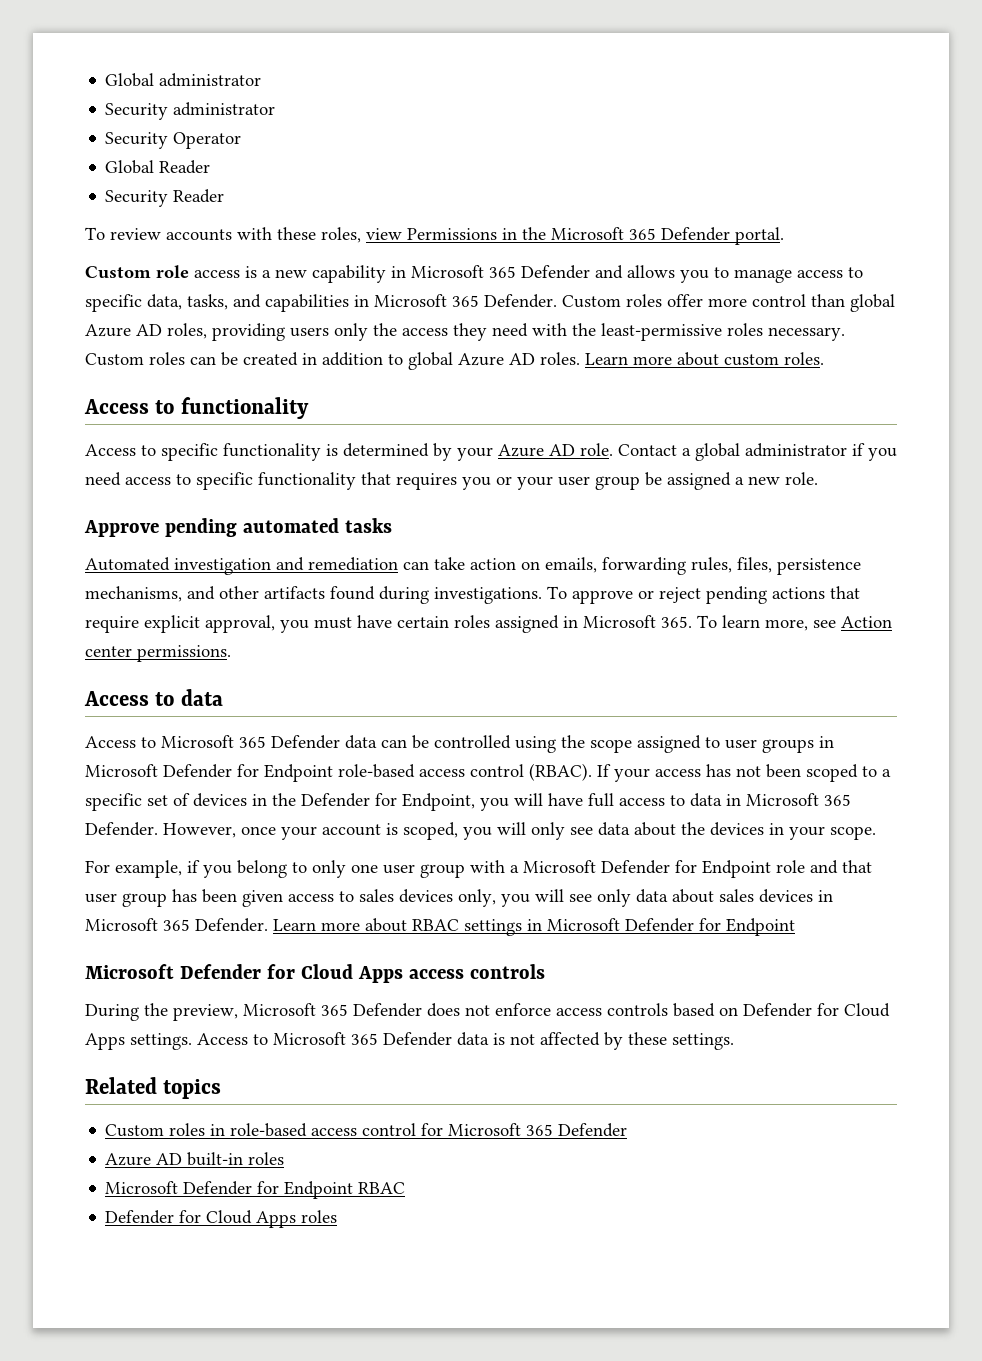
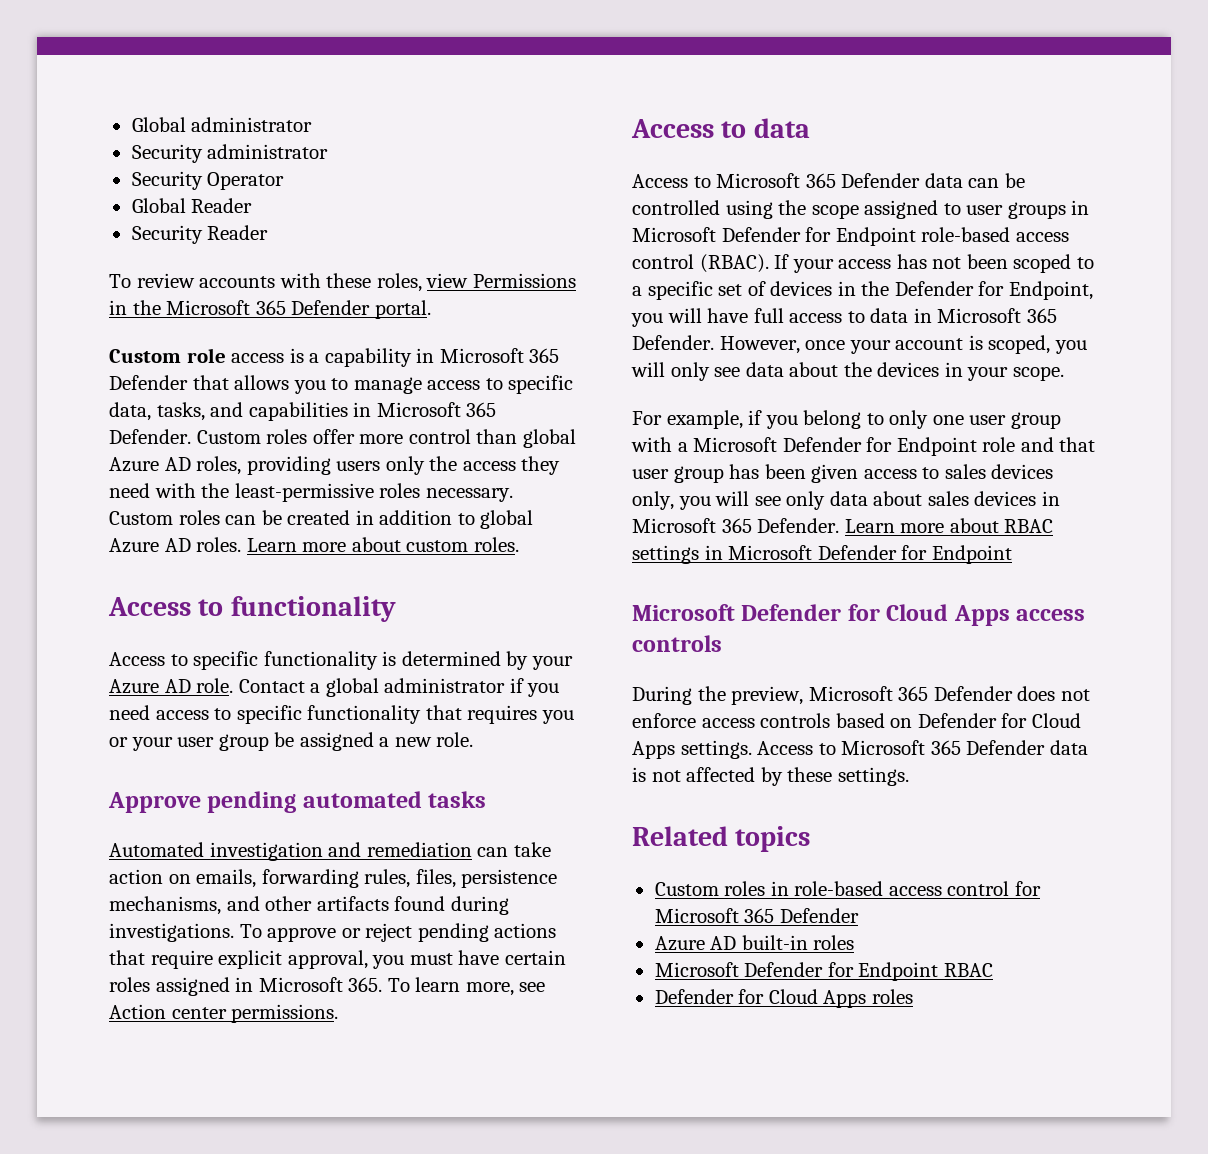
[275,269,307,278] new -> (320, 358) none
[595,265,623,279] and -> [192,375,229,390] that

